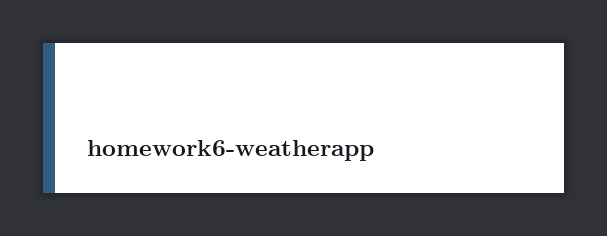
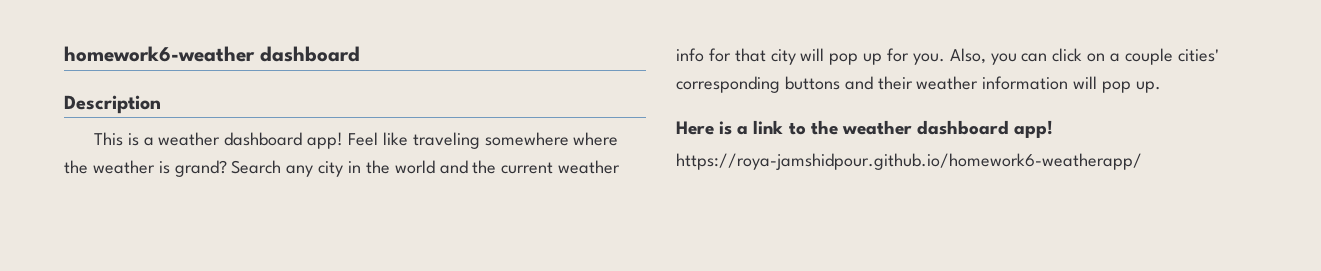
[87,140,374,161] homework6-weatherapp -> [64,46,360,62] [64,95,161,114] [93,132,619,149] [64,160,621,177] [676,48,1219,65] [676,76,1161,93] [676,120,1054,138] [676,153,1142,170] homework6-weather dashboard // Description // This is a weather dashboard app! Feel like traveling somewhere where the weather is grand? Search any city in the world and the current weather info for that city will pop up for you. Also, you can click on a couple cities' corresponding buttons and their weather information will pop up. // Here is a link to the weather dashboard app! // https://roya-jamshidpour.github.io/homework6-weatherapp/

